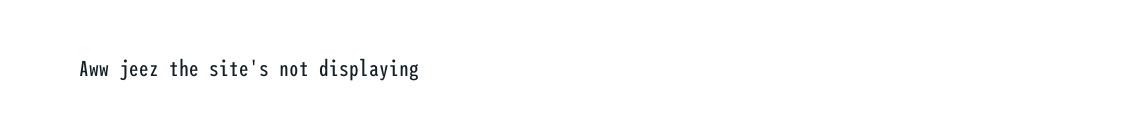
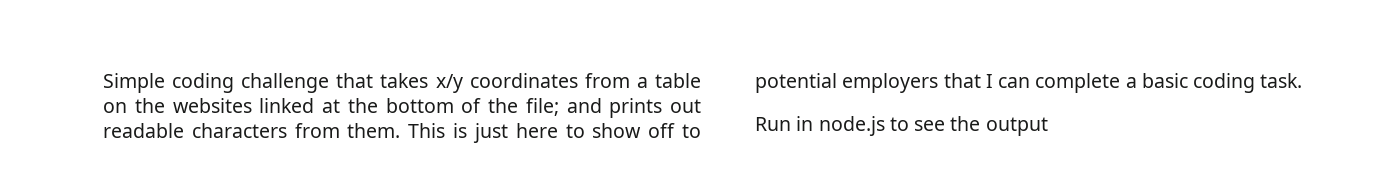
[79,58,419,81] Aww jeez the site's not displaying -> [103,73,701,93] [103,98,701,118] [103,123,701,143] [755,73,1303,93] [755,116,1048,136] Simple coding challenge that takes x/y coordinates from a table on the websites linked at the bottom of the file; and prints out readable characters from them. This is just here to show off to potential employers that I can complete a basic coding task. // Run in node.js to see the output

